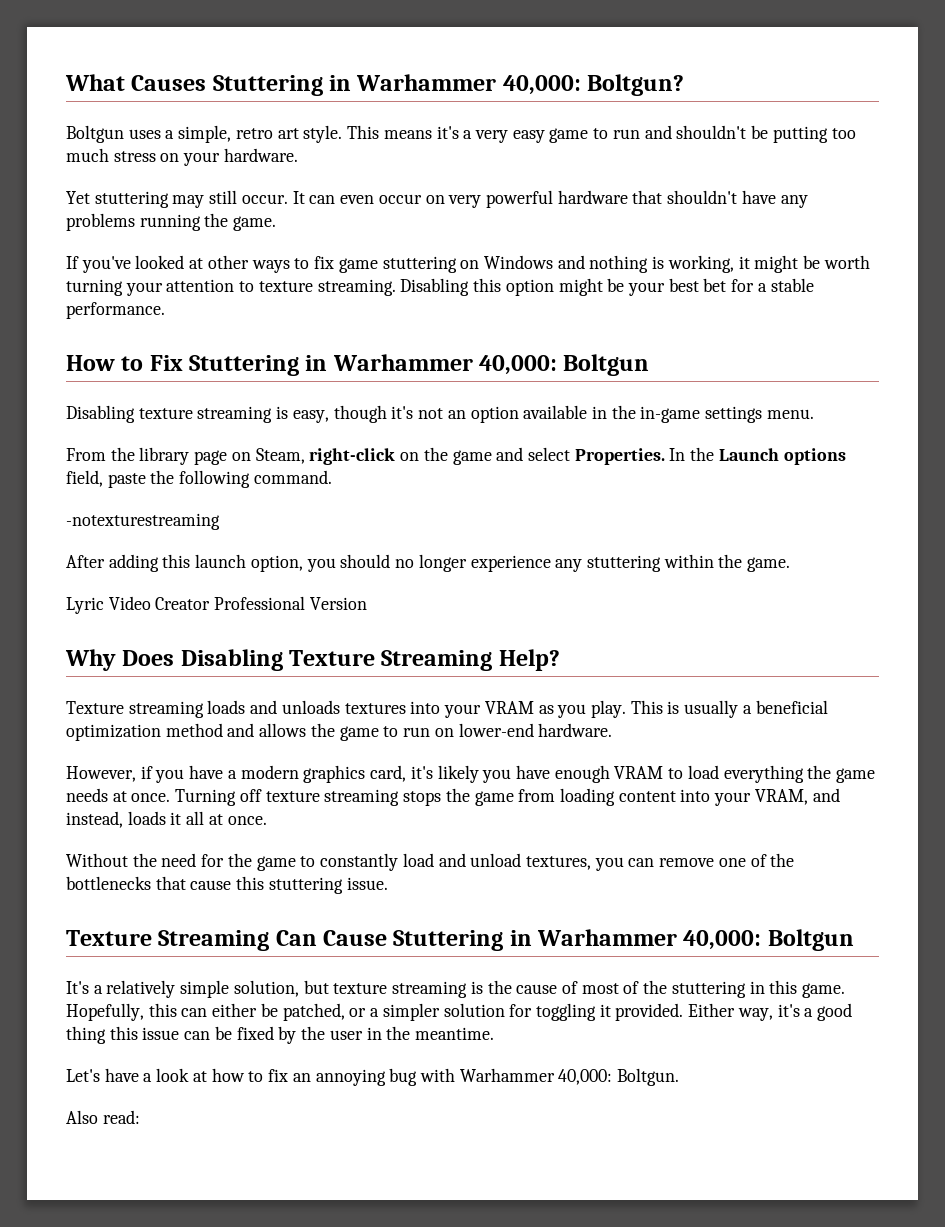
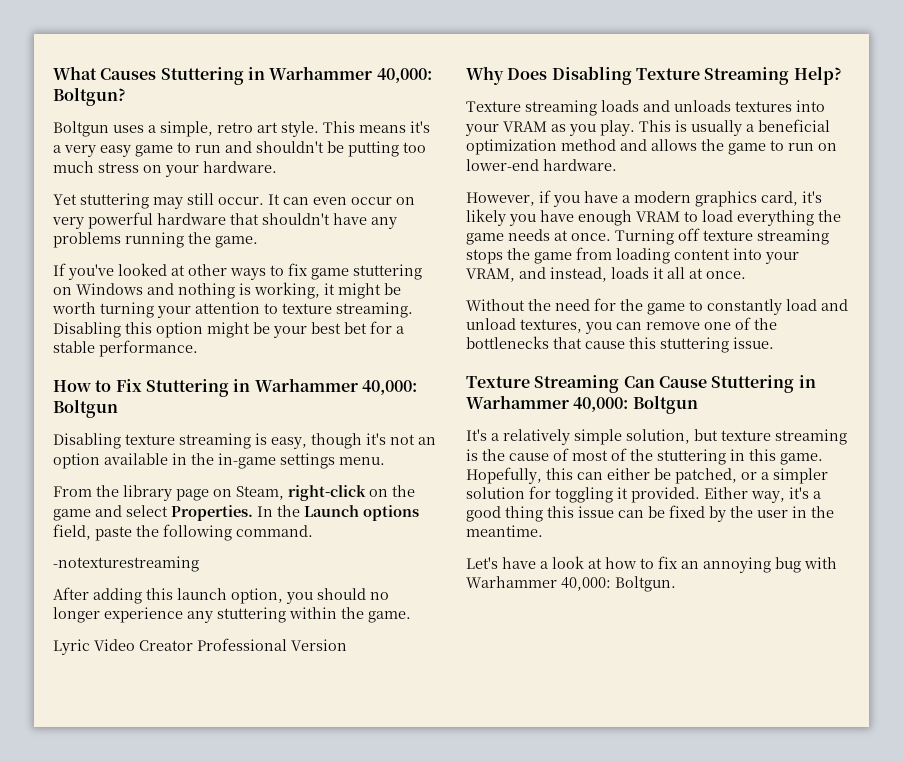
[66,1110,140,1124] // Also read: -> (676, 584) none

